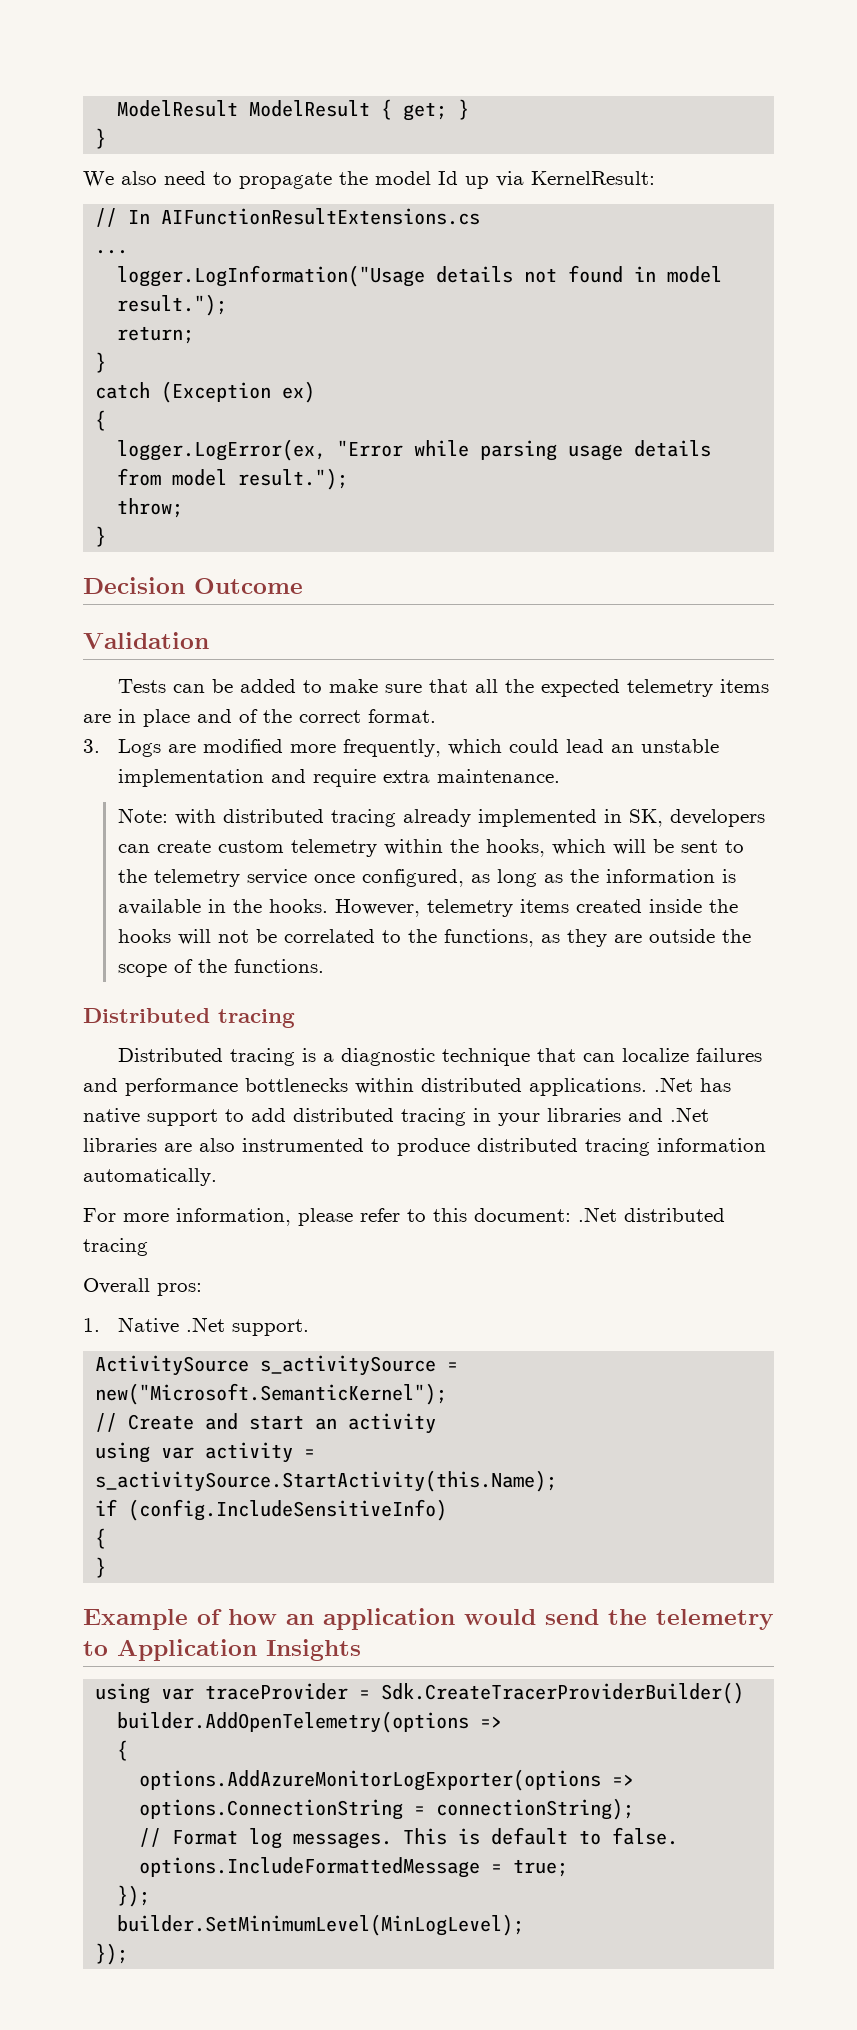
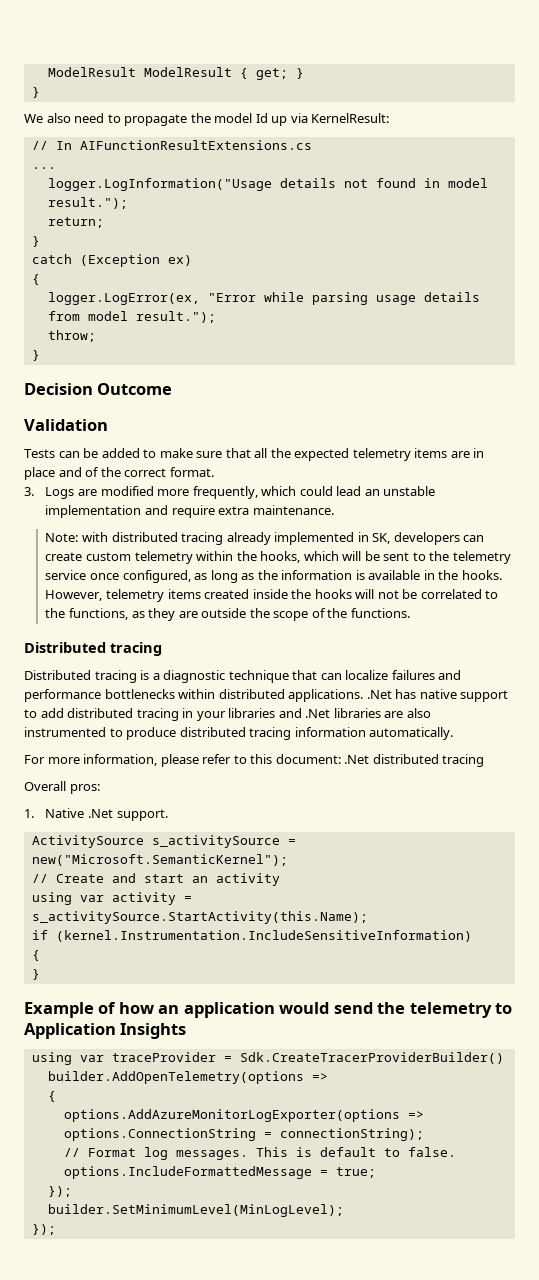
[128,1499,448,1521] (config.IncludeSensitiveInfo) -> [55,930,472,942] (kernel.Instrumentation.IncludeSensitiveInformation)

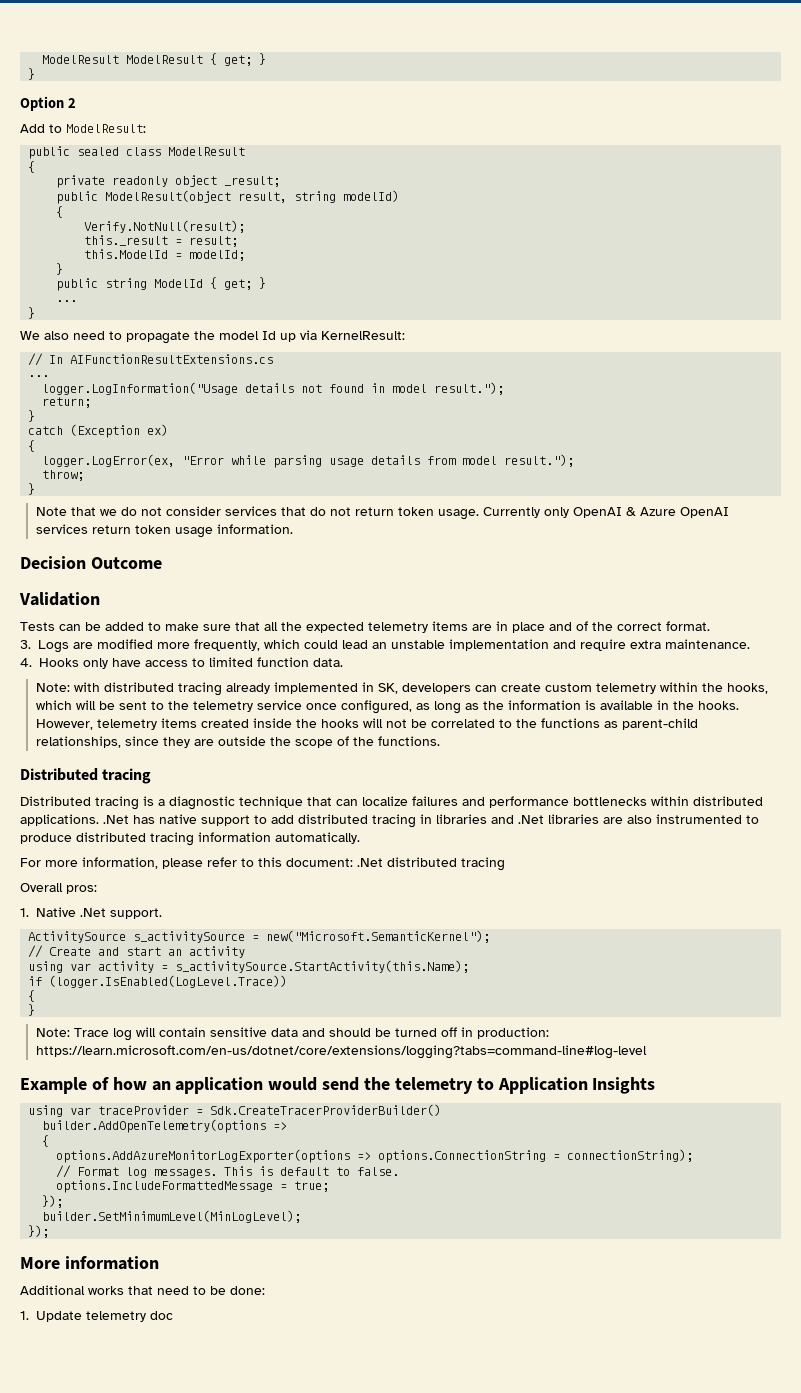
(40, 92) none -> [20,96,76,111] [20,124,146,133] [28,146,246,159] [28,161,36,173] [56,175,281,188] [56,190,400,204] [56,206,64,218] [84,220,246,233] [84,235,239,247] [84,249,246,261] [56,263,64,275] [56,277,267,291] [56,300,78,302] [28,307,36,319] // Option 2 // Add to ModelResult: // public sealed class ModelResult // { // private readonly object _result; // public ModelResult(object result, string modelId) // { // Verify.NotNull(result); // this._result = result; // this.ModelId = modelId; // } // public string ModelId { get; } // ... // }
(40, 355) none -> [35,506,729,520] [35,524,293,538] // Note that we do not consider services that do not return token usage. Currently only OpenAI & Azure OpenAI services return token usage information.
(334, 510) none -> [20,657,343,669] // 4. Hooks only have access to limited function data.
[69,608,145,620] functions, as -> [540,718,698,730] [35,736,159,748] functions as parent-child relationships, since
[196,711,226,721] your -> (432, 819) none
[55,930,472,942] (kernel.Instrumentation.IncludeSensitiveInformation) -> [49,975,288,988] (logger.IsEnabled(LogLevel.Trace))
(40, 974) none -> [35,1027,549,1041] [35,1045,647,1059] // Note: Trace log will contain sensitive data and should be turned off in production: https://learn.microsoft.com/en-us/dotnet/core/extensions/logging?tabs=command-line#log-level
(56, 1229) none -> [20,1256,159,1270] [20,1285,265,1295] [20,1311,173,1322] // More information // Additional works that need to be done: // 1. Update telemetry doc

